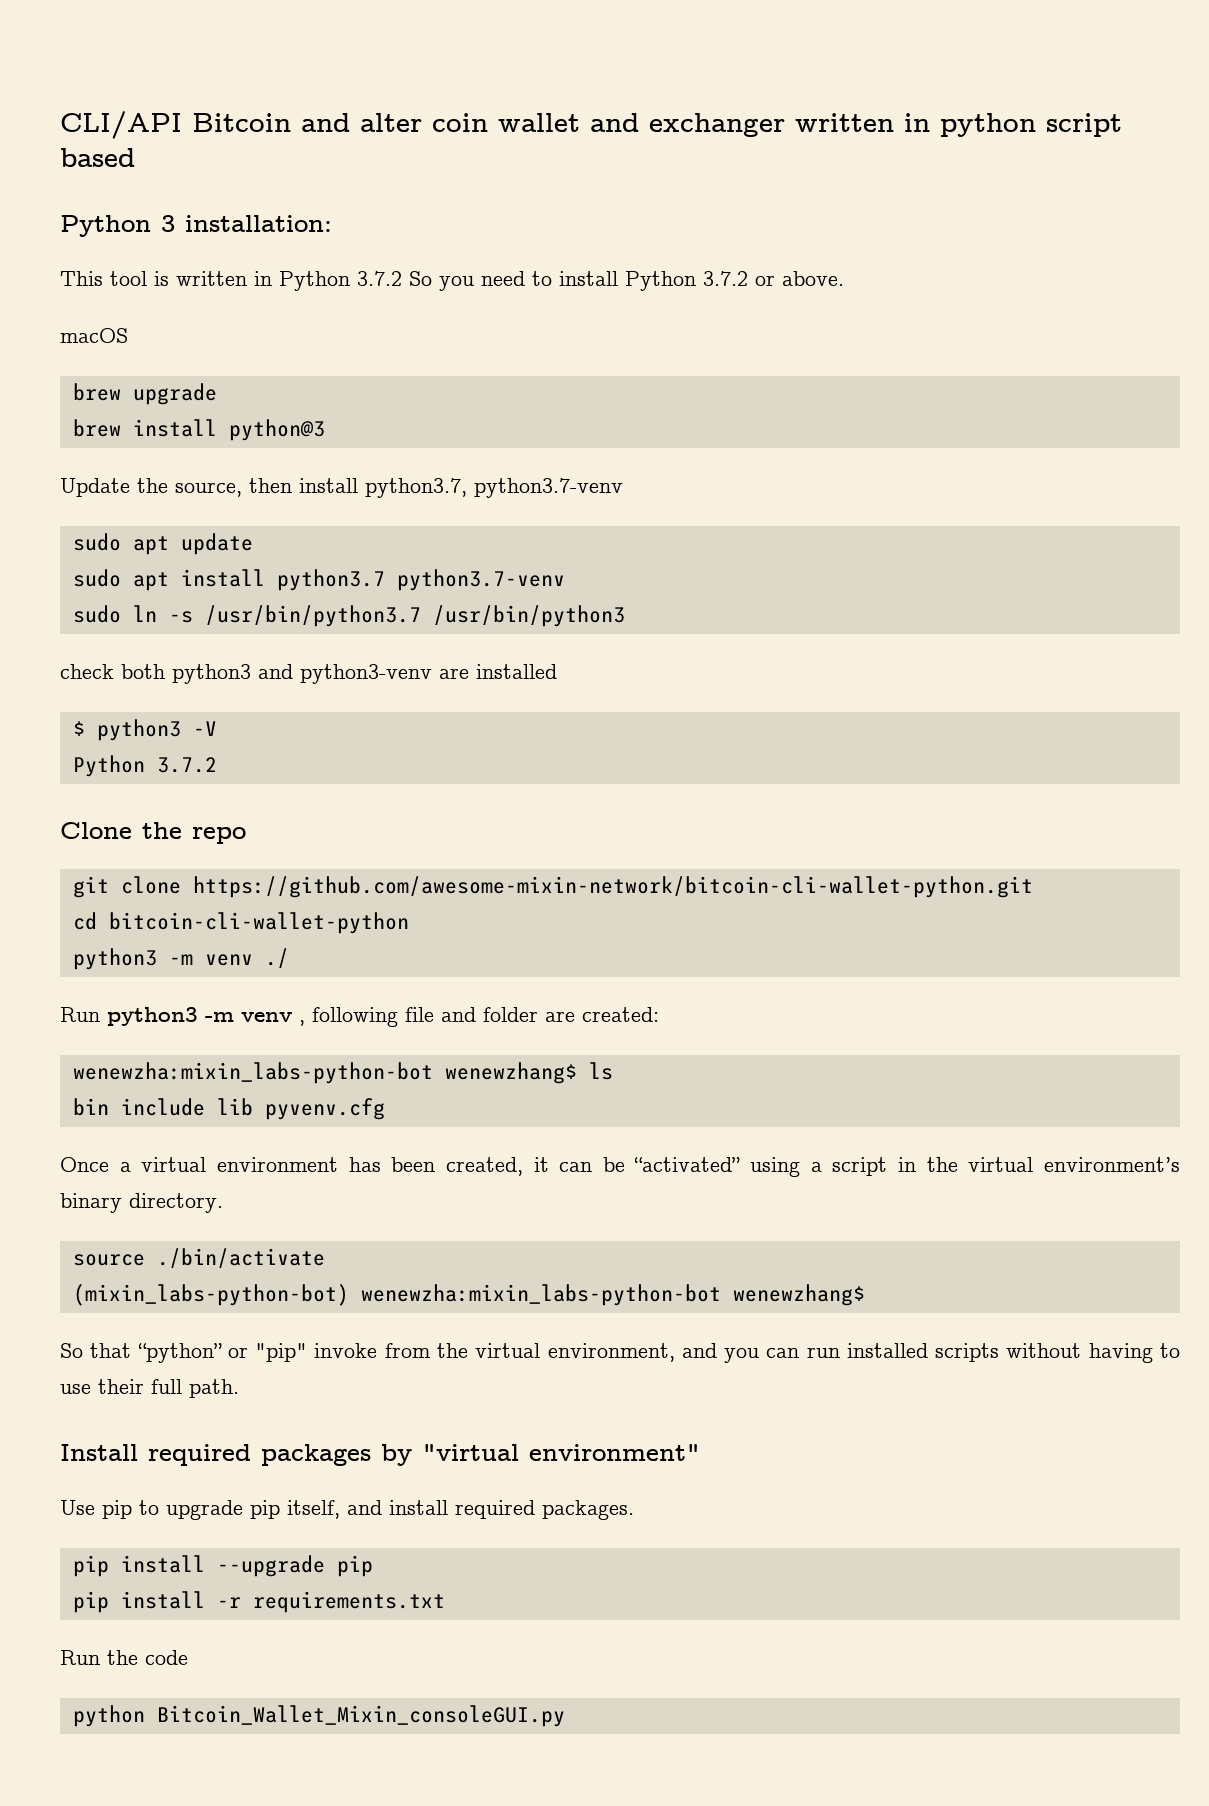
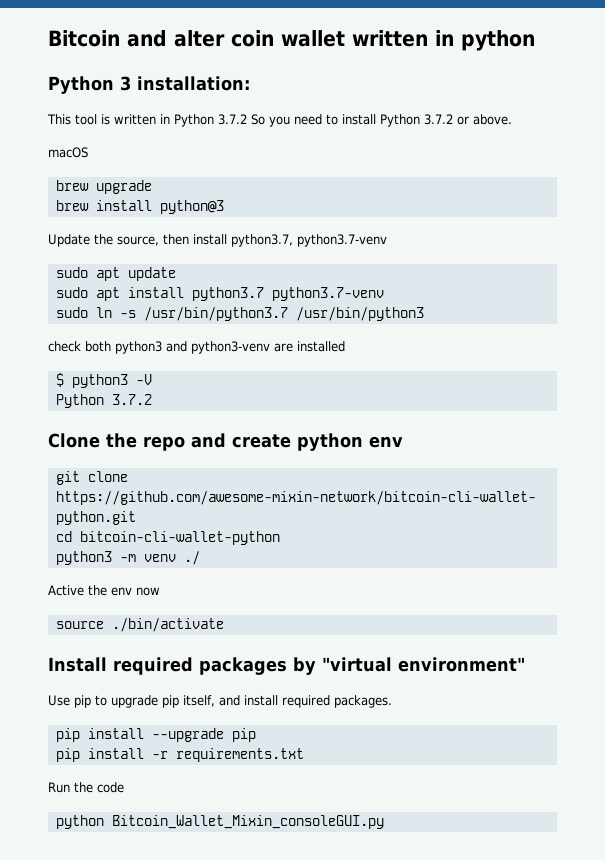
[60,111,182,139] CLI/API -> (48, 38) none
[590,113,785,137] and exchanger -> (345, 38) none
[1046,113,1122,137] [60,148,135,167] script based -> (535, 40) none
(246, 835) none -> [191,433,403,451] and create python env
[60,1007,659,1027] [72,1062,613,1084] [72,1098,385,1120] [60,1157,1180,1177] [60,1193,223,1213] [72,1248,325,1268] [72,1284,865,1306] [60,1343,1181,1363] [60,1379,239,1398] Run python3 -m venv , following file and folder are created: // wenewzha:mixin_labs-python-bot wenewzhang$ ls // bin include lib pyvenv.cfg // Once a virtual environment has been created, it can be “activated” using a script in the virtual environment’s binary directory. // source ./bin/activate // (mixin_labs-python-bot) wenewzha:mixin_labs-python-bot wenewzhang$ // So that “python” or "pip" invoke from the virtual environment, and you can run installed scripts without having to use their full path. -> [48,585,160,596] [55,618,224,632] Active the env now // source ./bin/activate

